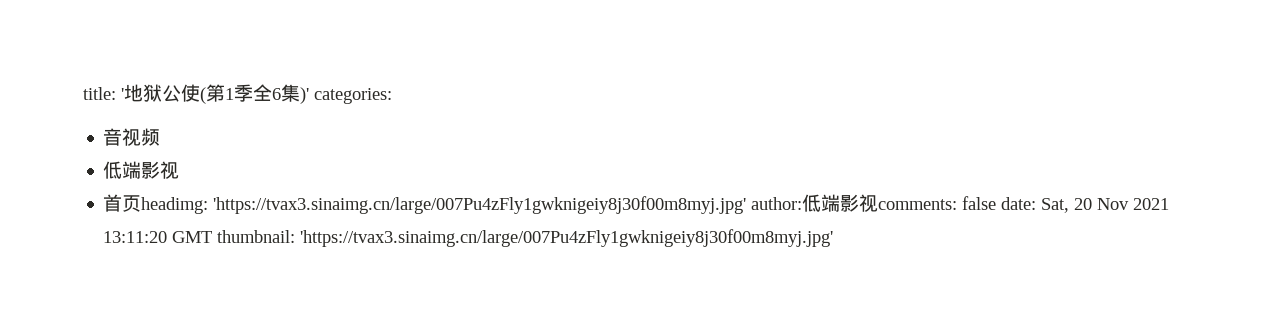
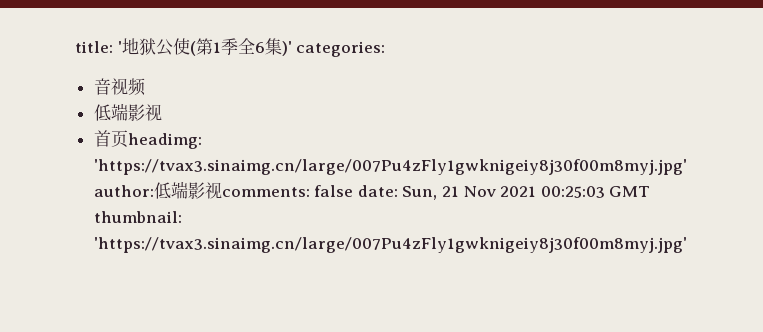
[1041,198,1093,213] Sat, 20 -> [402,186,460,200] Sun, 21
[103,231,168,243] 13:11:20 -> [540,186,605,198] 00:25:03

